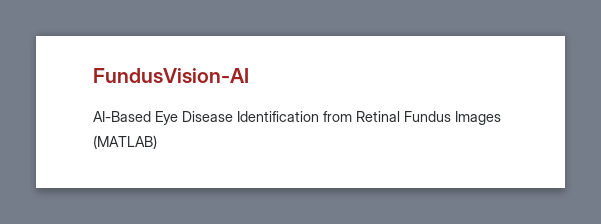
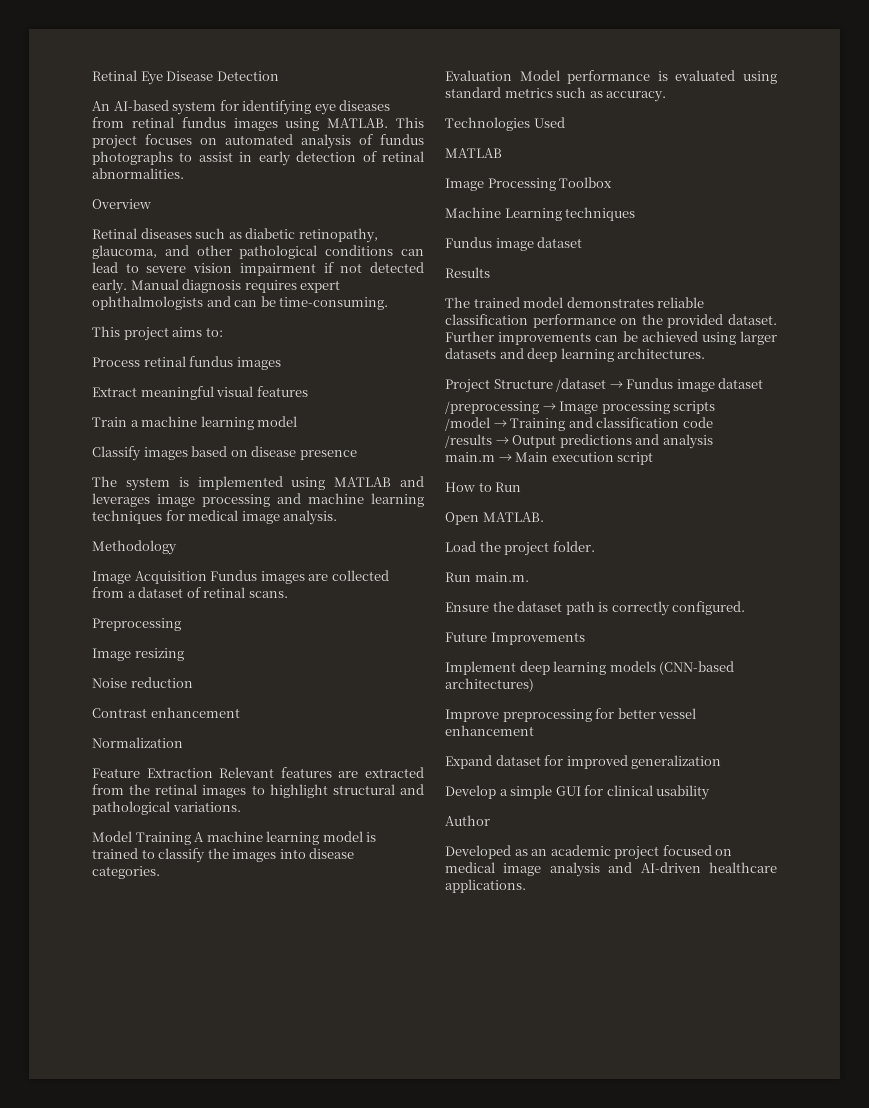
[93,68,249,83] [93,111,501,125] [93,135,157,149] FundusVision-AI // AI-Based Eye Disease Identification from Retinal Fundus Images (MATLAB) -> [92,70,279,85] [92,100,391,115] [92,117,425,131] [92,134,424,149] [92,151,424,166] [92,168,184,179] [92,199,151,209] [92,228,378,243] [92,245,424,259] [92,262,425,276] [92,279,341,294] [92,296,389,310] [92,326,223,341] [92,356,281,370] [92,386,308,400] [92,416,298,430] [92,446,357,461] [92,476,424,491] [92,493,424,507] [92,510,338,525] [92,540,177,555] [92,570,389,584] [92,587,288,598] [92,618,181,631] [92,648,184,661] [92,677,193,688] [92,707,240,718] [92,737,183,748] [92,767,424,778] [92,784,425,798] [92,801,241,815] [92,831,377,845] [92,848,355,863] [92,866,160,879] [445,70,777,84] [445,87,667,102] [445,117,565,131] [445,148,502,158] [445,177,613,191] [445,207,636,221] [445,237,583,251] [445,267,490,278] [445,297,705,308] [445,314,777,328] [445,331,777,345] [445,348,706,362] [445,378,764,393] [445,401,716,414] [445,417,713,431] [445,434,713,449] [445,452,654,465] [445,482,522,492] [445,512,544,525] [445,541,595,556] [445,572,529,582] [445,601,746,616] [445,632,585,645] [445,661,735,675] [445,678,534,692] [445,708,697,722] [445,725,534,736] [445,755,722,769] [445,785,711,800] [445,815,490,826] [445,845,733,860] [445,862,777,877] [445,879,526,893] Retinal Eye Disease Detection // An AI-based system for identifying eye diseases from retinal fundus images using MATLAB. This project focuses on automated analysis of fundus photographs to assist in early detection of retinal abnormalities. // Overview // Retinal diseases such as diabetic retinopathy, glaucoma, and other pathological conditions can lead to severe vision impairment if not detected early. Manual diagnosis requires expert ophthalmologists and can be time-consuming. // This project aims to: // Process retinal fundus images // Extract meaningful visual features // Train a machine learning model // Classify images based on disease presence // The system is implemented using MATLAB and leverages image processing and machine learning techniques for medical image analysis. // Methodology // Image Acquisition Fundus images are collected from a dataset of retinal scans. // Preprocessing // Image resizing // Noise reduction // Contrast enhancement // Normalization // Feature Extraction Relevant features are extracted from the retinal images to highlight structural and pathological variations. // Model Training A machine learning model is trained to classify the images into disease categories. // Evaluation Model performance is evaluated using standard metrics such as accuracy. // Technologies Used // MATLAB // Image Processing Toolbox // Machine Learning techniques // Fundus image dataset // Results // The trained model demonstrates reliable classification performance on the provided dataset. Further improvements can be achieved using larger datasets and deep learning architectures. // Project Structure /dataset → Fundus image dataset // /preprocessing → Image processing scripts // /model → Training and classification code // /results → Output predictions and analysis // main.m → Main execution script // How to Run // Open MATLAB. // Load the project folder. // Run main.m. // Ensure the dataset path is correctly configured. // Future Improvements // Implement deep learning models (CNN-based architectures) // Improve preprocessing for better vessel enhancement // Expand dataset for improved generalization // Develop a simple GUI for clinical usability // Author // Developed as an academic project focused on medical image analysis and AI-driven healthcare applications.

